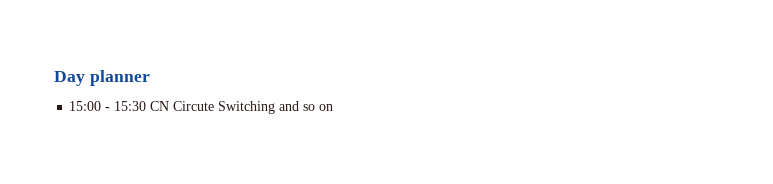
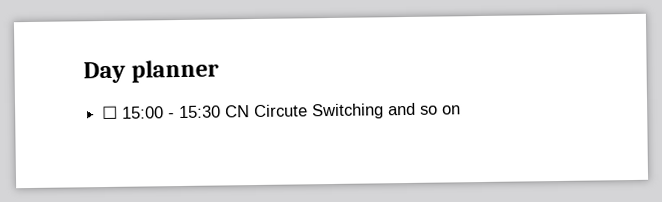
(150, 78) none -> [102,105,119,120] ☐

